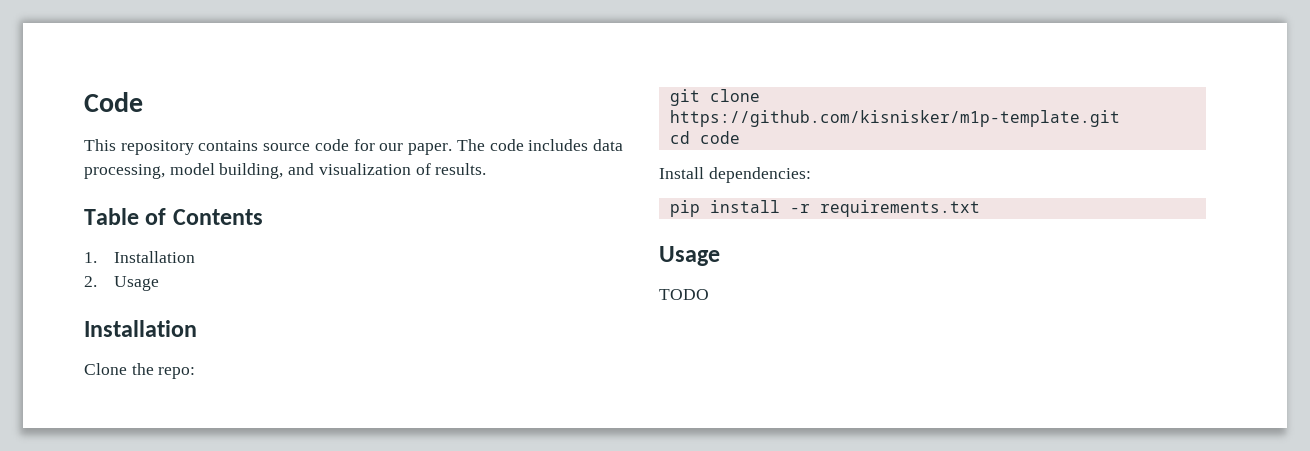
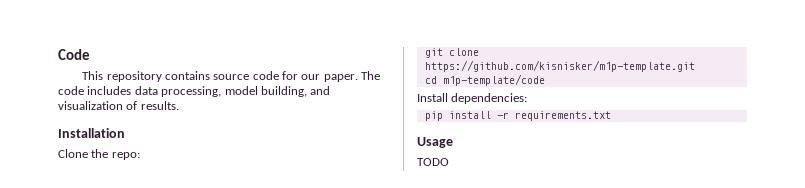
[84,208,263,225] [84,251,196,263] [84,276,160,291] // Table of Contents // 1. Installation // 2. Usage -> (179, 105) none
[699,131,740,144] code -> [442,74,545,86] m1p-template/code

